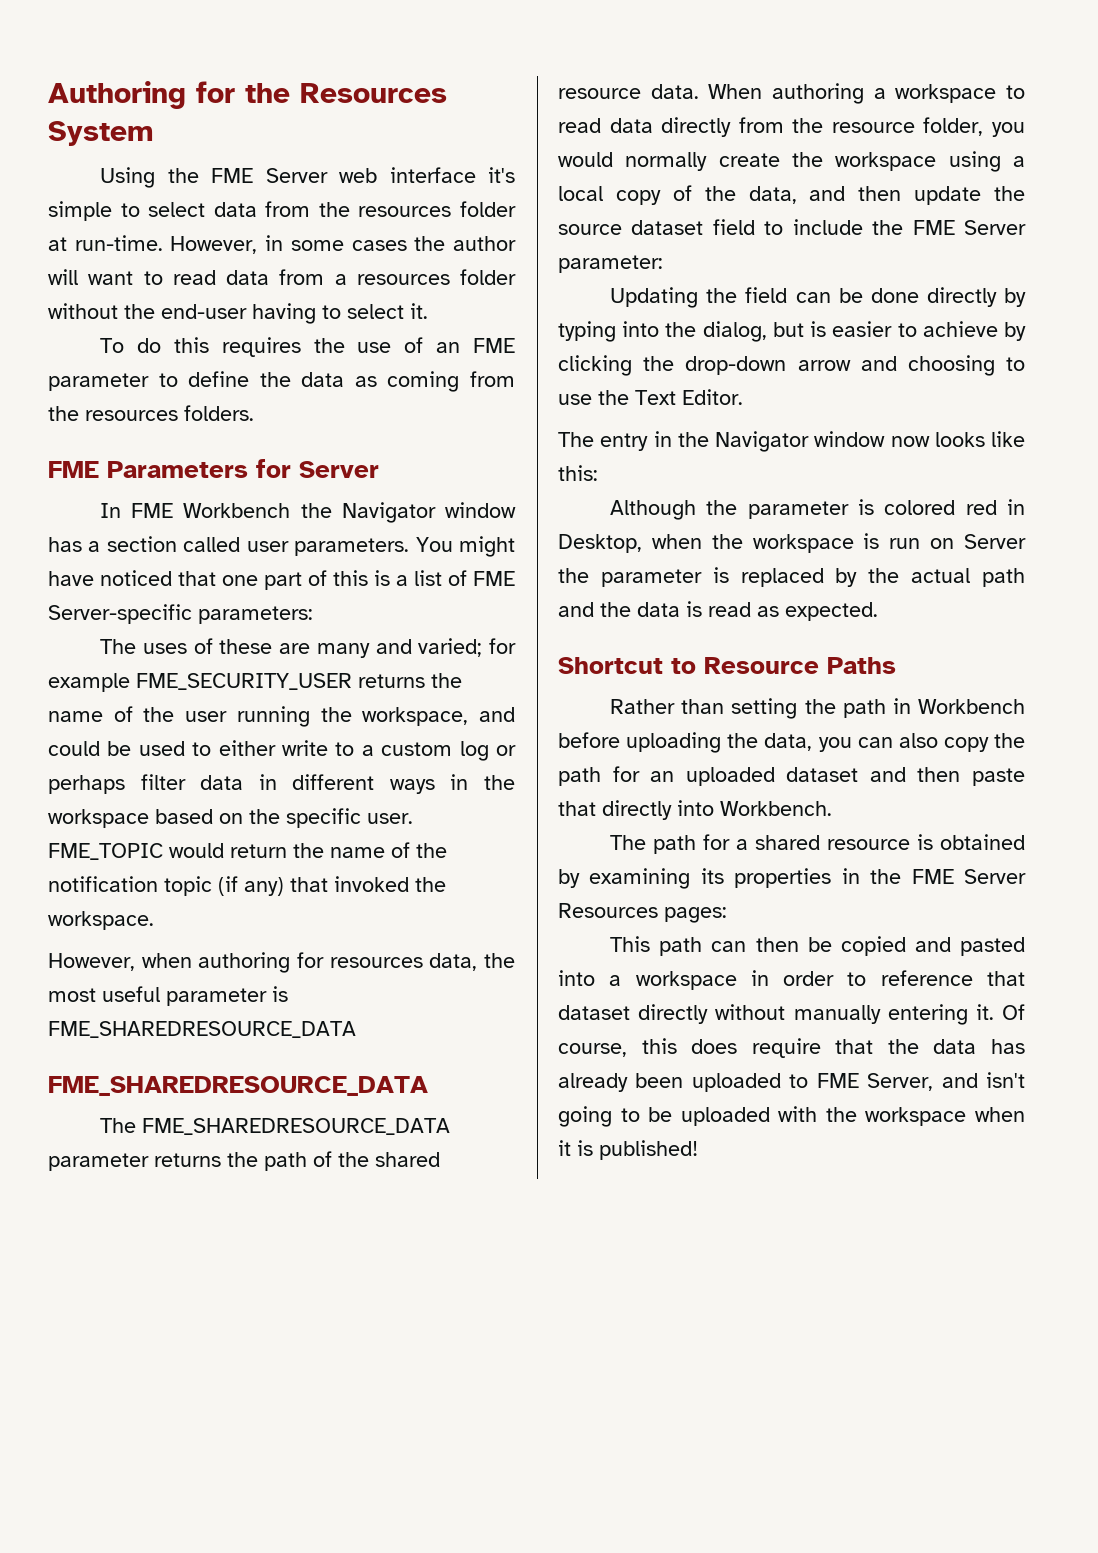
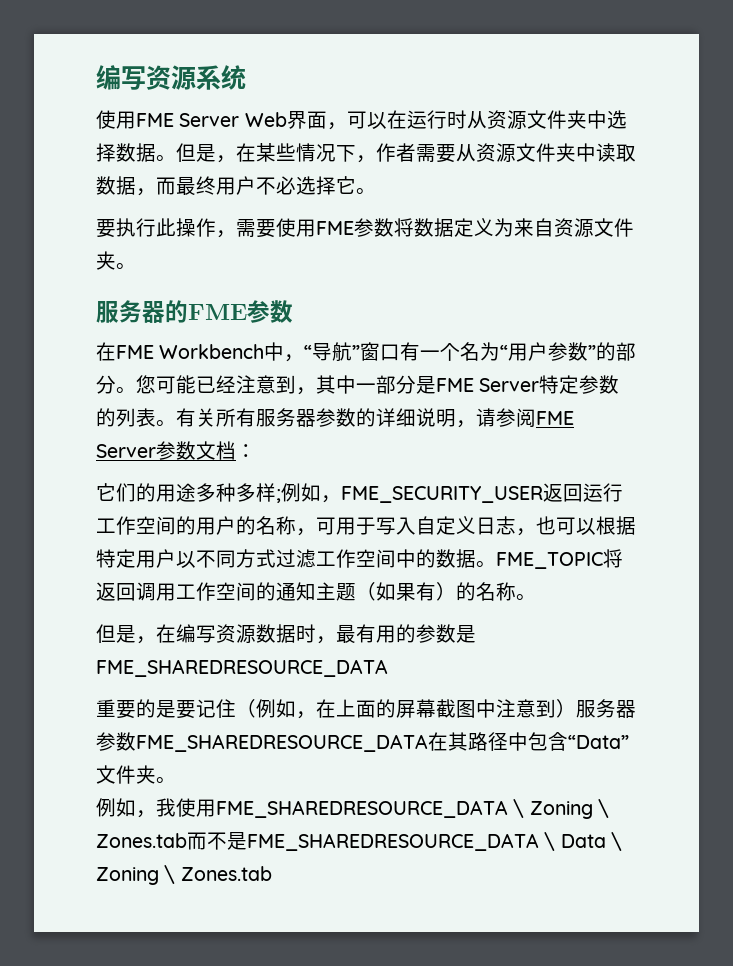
[48,81,447,109] [48,121,154,146] [100,167,515,188] [48,201,516,221] [48,235,516,254] [48,269,516,285] [48,303,428,324] [100,337,515,357] [48,371,515,392] [48,405,254,421] [48,459,379,478] [100,502,516,523] [48,536,515,557] [48,570,515,590] [48,604,313,624] [100,638,516,658] [48,673,462,692] [48,706,515,727] [48,740,516,761] [48,774,515,794] [48,808,413,828] [48,842,447,860] [48,876,446,896] [48,911,154,930] [48,952,515,973] [48,986,288,1006] [48,1021,356,1038] [48,1076,428,1096] [100,1118,451,1135] [48,1151,440,1171] [558,83,1025,104] [558,117,1025,137] [558,151,1025,172] [558,185,1025,205] [558,219,1026,235] [558,255,663,273] [610,287,1026,308] [558,321,1026,342] [558,355,1025,376] [558,389,743,405] [558,431,1025,452] [558,465,598,481] [610,499,1025,520] [558,533,1026,553] [558,567,1025,587] [558,601,878,621] [558,657,896,674] [610,698,1025,719] [558,732,1025,753] [558,766,1025,786] [558,800,832,820] [610,834,1025,854] [558,868,1026,889] [558,903,727,923] [610,936,1025,956] [558,970,1025,990] [558,1004,1025,1025] [558,1038,1025,1058] [558,1072,1025,1092] [558,1106,1025,1127] [558,1140,698,1160] Authoring for the Resources System // Using the FME Server web interface it's simple to select data from the resources folder at run-time. However, in some cases the author will want to read data from a resources folder without the end-user having to select it. // To do this requires the use of an FME parameter to define the data as coming from the resources folders. // FME Parameters for Server // In FME Workbench the Navigator window has a section called user parameters. You might have noticed that one part of this is a list of FME Server-specific parameters: // The uses of these are many and varied; for example FME_SECURITY_USER returns the name of the user running the workspace, and could be used to either write to a custom log or perhaps filter data in different ways in the workspace based on the specific user. FME_TOPIC would return the name of the notification topic (if any) that invoked the workspace. // However, when authoring for resources data, the most useful parameter is FME_SHAREDRESOURCE_DATA // FME_SHAREDRESOURCE_DATA // The FME_SHAREDRESOURCE_DATA parameter returns the path of the shared resource data. When authoring a workspace to read data directly from the resource folder, you would normally create the workspace using a local copy of the data, and then update the source dataset field to include the FME Server parameter: // Updating the field can be done directly by typing into the dialog, but is easier to achieve by clicking the drop-down arrow and choosing to use the Text Editor. // The entry in the Navigator window now looks like this: // Although the parameter is colored red in Desktop, when the workspace is run on Server the parameter is replaced by the actual path and the data is read as expected. // Shortcut to Resource Paths // Rather than setting the path in Workbench before uploading the data, you can also copy the path for an uploaded dataset and then paste that directly into Workbench. // The path for a shared resource is obtained by examining its properties in the FME Server Resources pages: // This path can then be copied and pasted into a workspace in order to reference that dataset directly without manually entering it. Of course, this does require that the data has already been uploaded to FME Server, and isn't going to be uploaded with the workspace when it is published! -> [96,65,246,90] [96,110,627,130] [96,143,636,163] [96,176,376,196] [96,218,634,238] [96,251,136,270] [96,300,293,323] [96,342,637,362] [96,375,620,395] [96,408,574,428] [96,441,256,460] [96,483,623,503] [96,516,636,536] [96,549,623,569] [96,582,536,601] [96,624,476,644] [96,659,388,677] [96,699,636,719] [96,732,629,752] [96,765,176,784] [96,798,609,819] [96,832,622,851] [96,865,272,885] 编写资源系统 // 使用FME Server Web界面，可以在运行时从资源文件夹中选择数据。但是，在某些情况下，作者需要从资源文件夹中读取数据，而最终用户不必选择它。 // 要执行此操作，需要使用FME参数将数据定义为来自资源文件夹。 // 服务器的FME参数 // 在FME Workbench中，“导航”窗口有一个名为“用户参数”的部分。您可能已经注意到，其中一部分是FME Server特定参数的列表。有关所有服务器参数的详细说明，请参阅FME Server参数文档： // 它们的用途多种多样;例如，FME_SECURITY_USER返回运行工作空间的用户的名称，可用于写入自定义日志，也可以根据特定用户以不同方式过滤工作空间中的数据。FME_TOPIC将返回调用工作空间的通知主题（如果有）的名称。 // 但是，在编写资源数据时，最有用的参数是FME_SHAREDRESOURCE_DATA // 重要的是要记住（例如，在上面的屏幕截图中注意到）服务器参数FME_SHAREDRESOURCE_DATA在其路径中包含“Data”文件夹。 // 例如，我使用FME_SHAREDRESOURCE_DATA \ Zoning \ Zones.tab而不是FME_SHAREDRESOURCE_DATA \ Data \ Zoning \ Zones.tab

